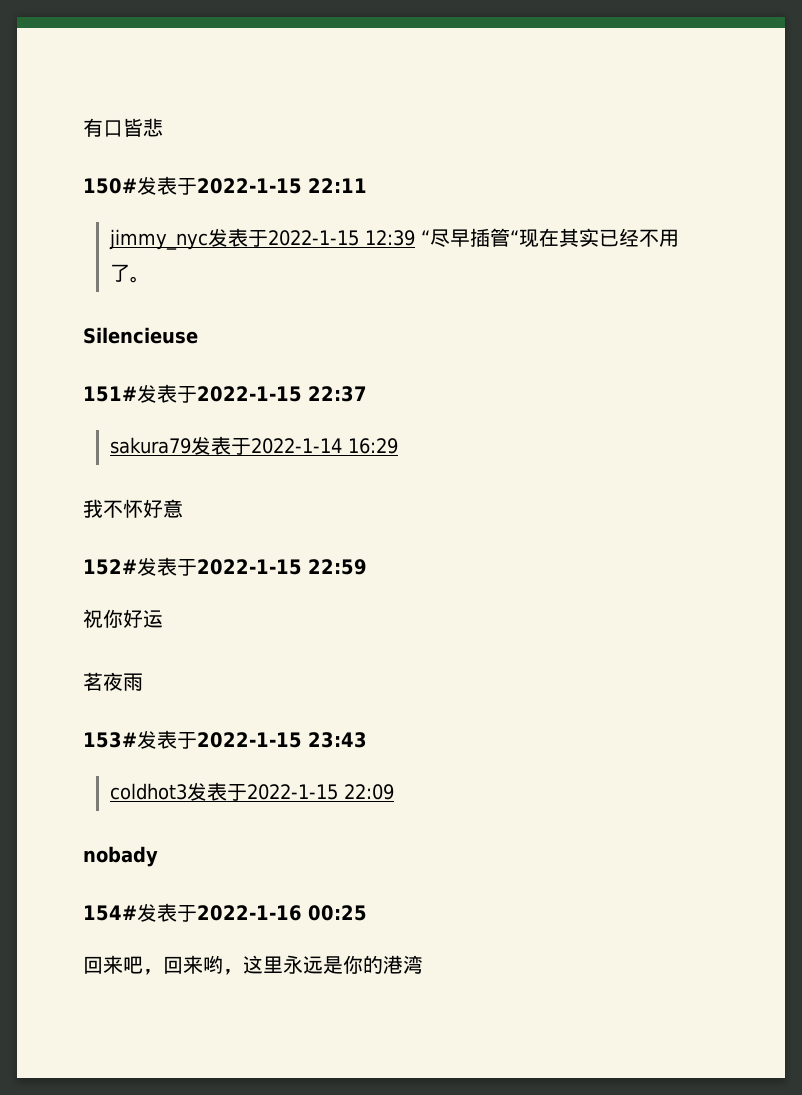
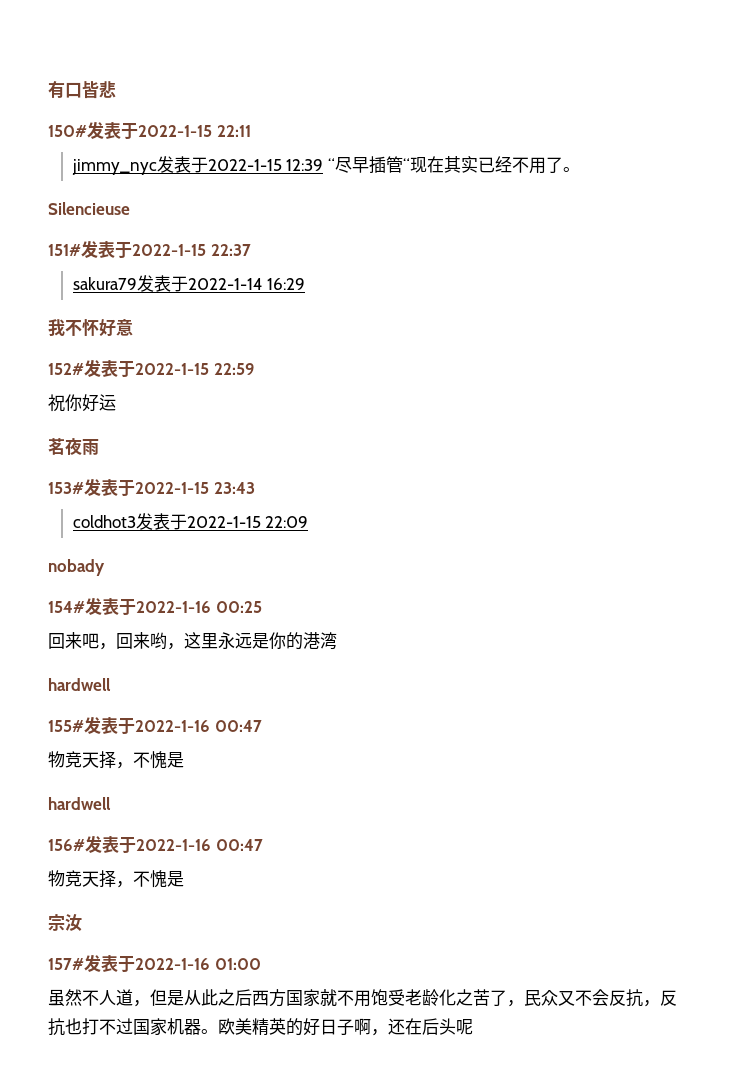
(423, 964) none -> [48,678,111,691] [48,716,262,734] [48,751,184,769] [48,797,111,810] [48,835,263,853] [48,870,184,888] [48,914,82,931] [48,954,261,972] [48,989,677,1007] [48,1018,473,1036] // hardwell // 155#发表于2022-1-16 00:47 // 物竞天择，不愧是 // hardwell // 156#发表于2022-1-16 00:47 // 物竞天择，不愧是 // 宗汝 // 157#发表于2022-1-16 01:00 // 虽然不人道，但是从此之后西方国家就不用饱受老龄化之苦了，民众又不会反抗，反抗也打不过国家机器。欧美精英的好日子啊，还在后头呢

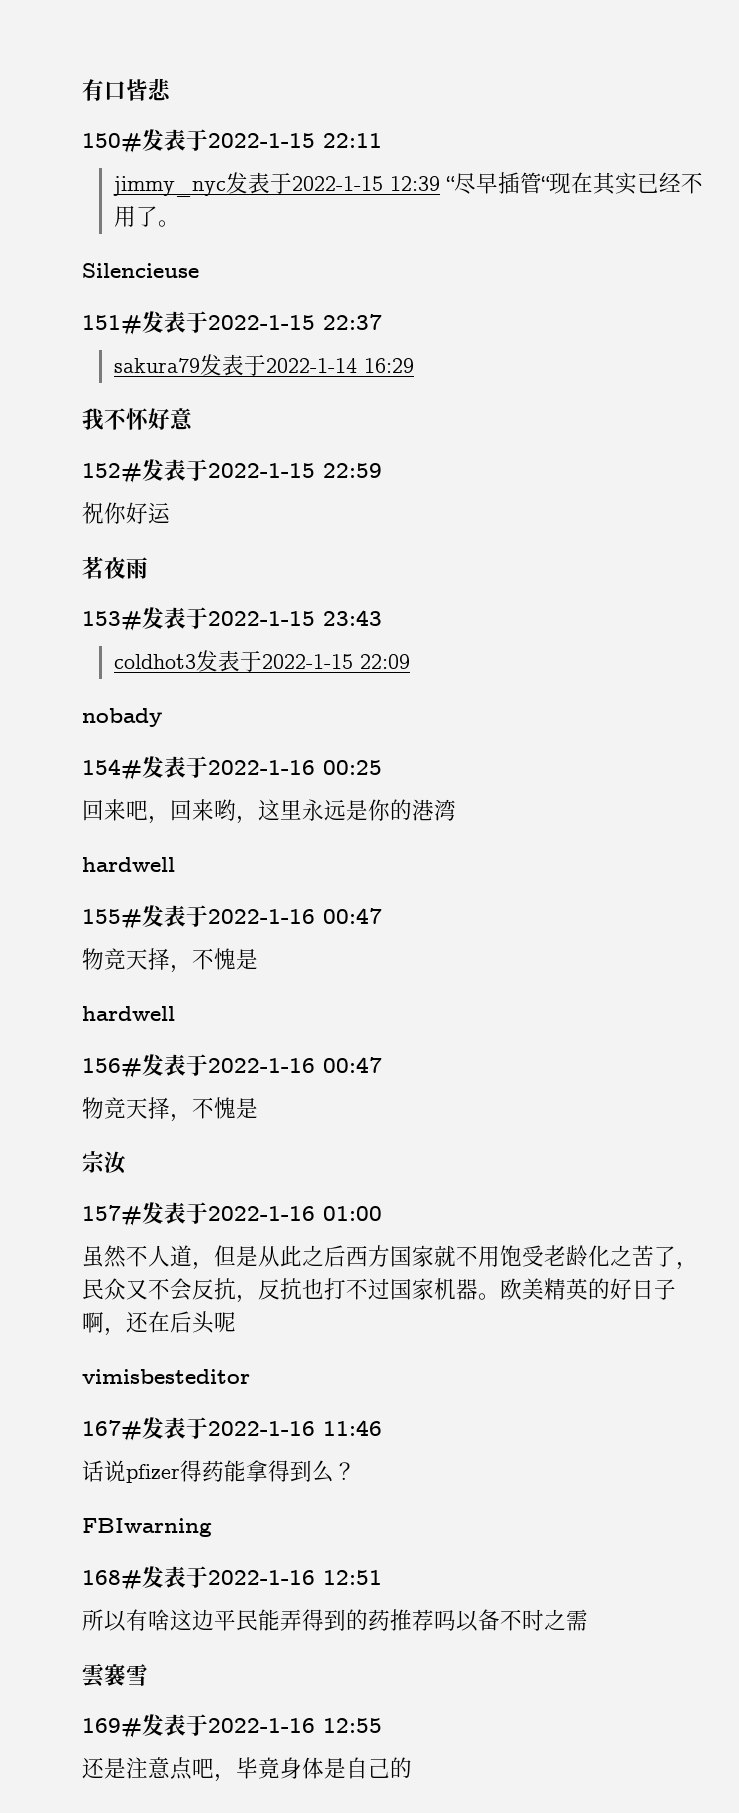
(473, 1027) none -> [82,1369,250,1384] [82,1417,382,1441] [82,1460,356,1483] [82,1518,212,1537] [82,1566,382,1590] [82,1609,588,1632] [82,1663,148,1687] [82,1714,382,1738] [82,1757,412,1782] // vimisbesteditor // 167#发表于2022-1-16 11:46 // 话说pfizer得药能拿得到么？ // FBIwarning // 168#发表于2022-1-16 12:51 // 所以有啥这边平民能弄得到的药推荐吗以备不时之需 // 雲褰雪 // 169#发表于2022-1-16 12:55 // 还是注意点吧，毕竟身体是自己的

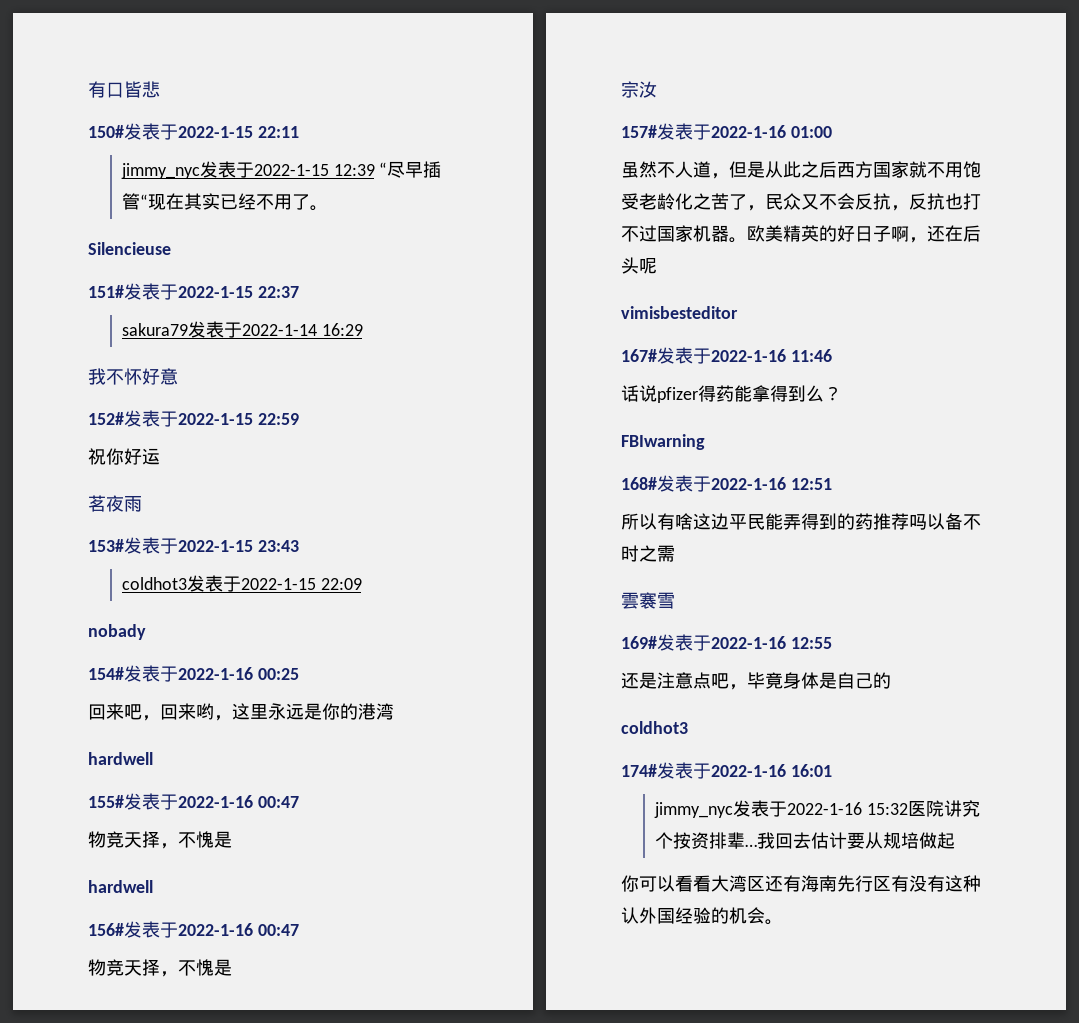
(412, 1767) none -> [621,721,688,734] [621,762,832,779] [653,800,980,818] [654,832,955,849] [621,875,981,892] [621,907,783,925] // coldhot3 // 174#发表于2022-1-16 16:01 // jimmy_nyc发表于2022-1-16 15:32医院讲究个按资排辈…我回去估计要从规培做起 // 你可以看看大湾区还有海南先行区有没有这种认外国经验的机会。

